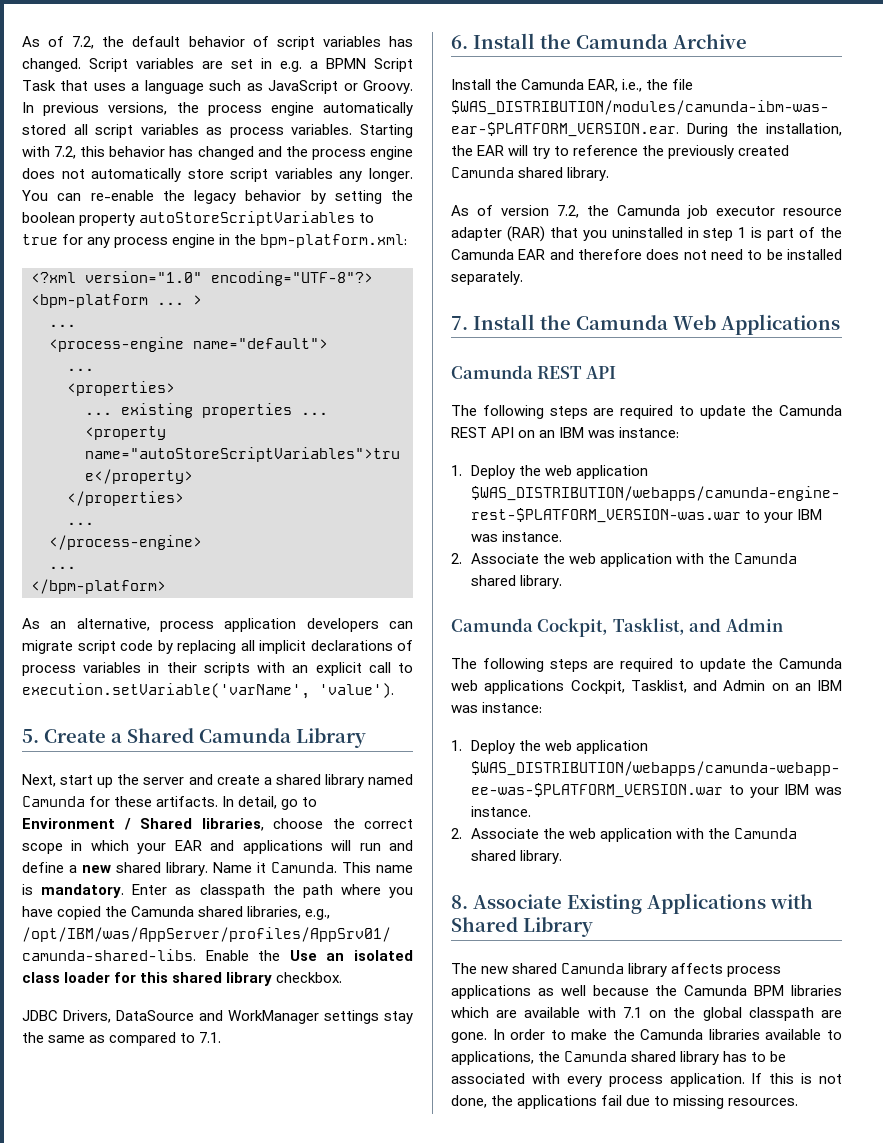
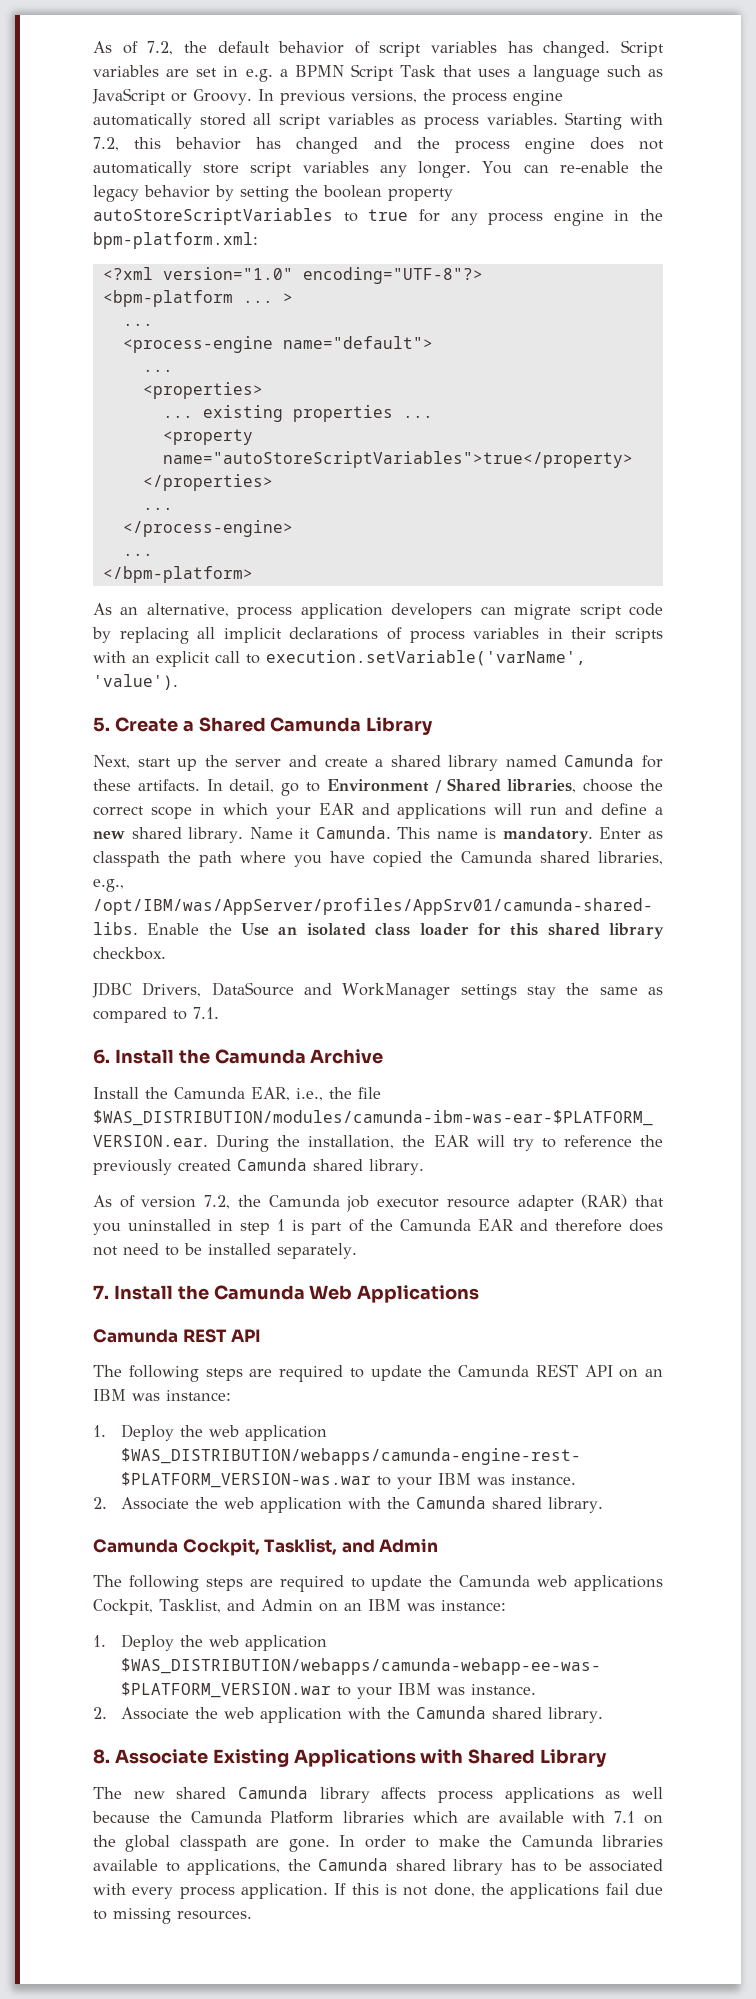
[754,985,785,996] BPM -> [270,1811,335,1824] Platform

